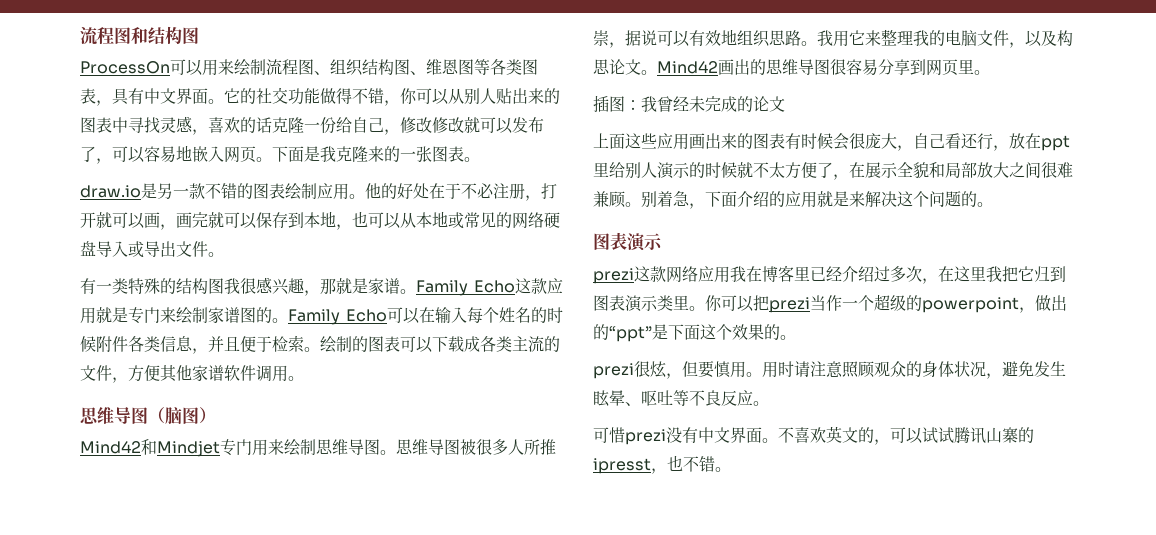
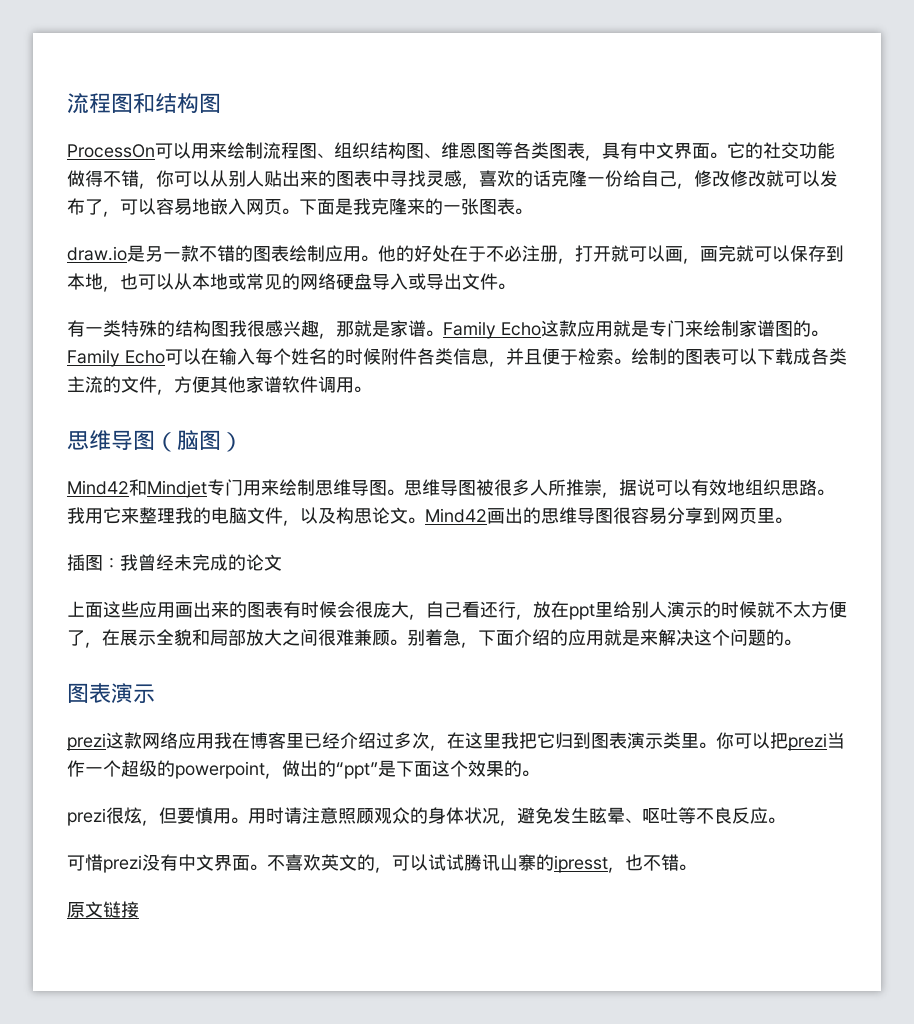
(731, 469) none -> [67,901,139,918] // 原文链接

